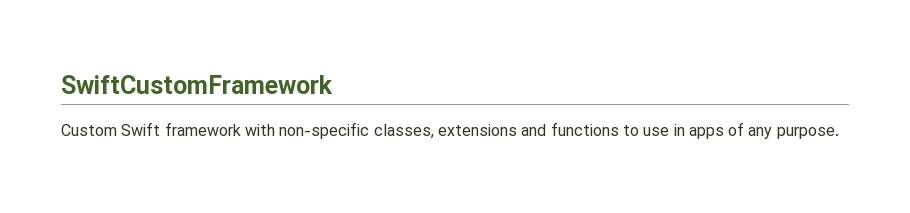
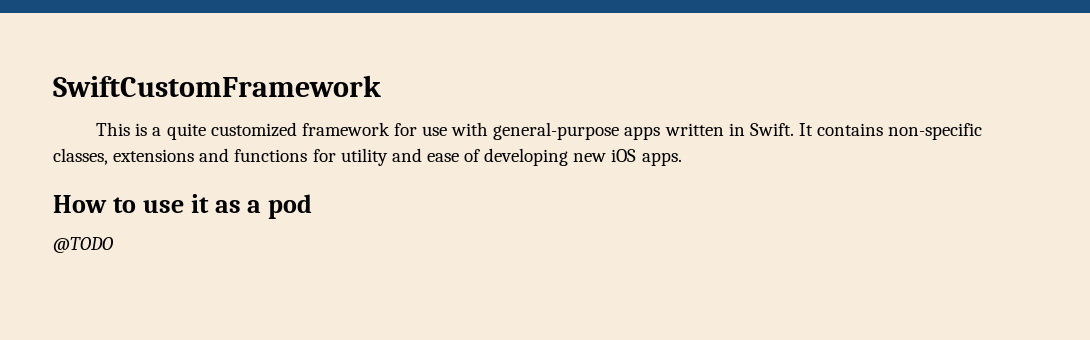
[61,122,275,136] Custom Swift framework with -> [96,122,884,140] This is a quite customized framework for use with general-purpose apps written in Swift. It contains
[622,122,839,139] to use in apps of any purpose. -> [312,148,682,166] [53,194,313,219] [53,237,113,253] for utility and ease of developing new iOS apps. // How to use it as a pod // @TODO

